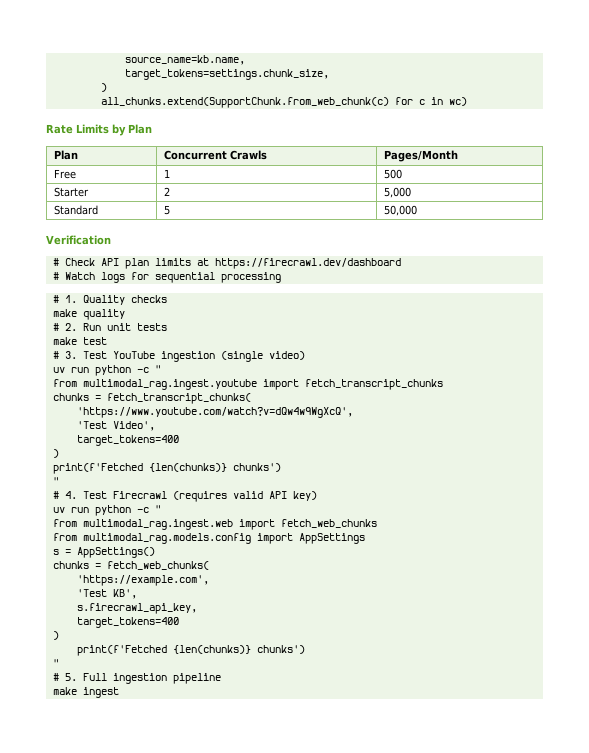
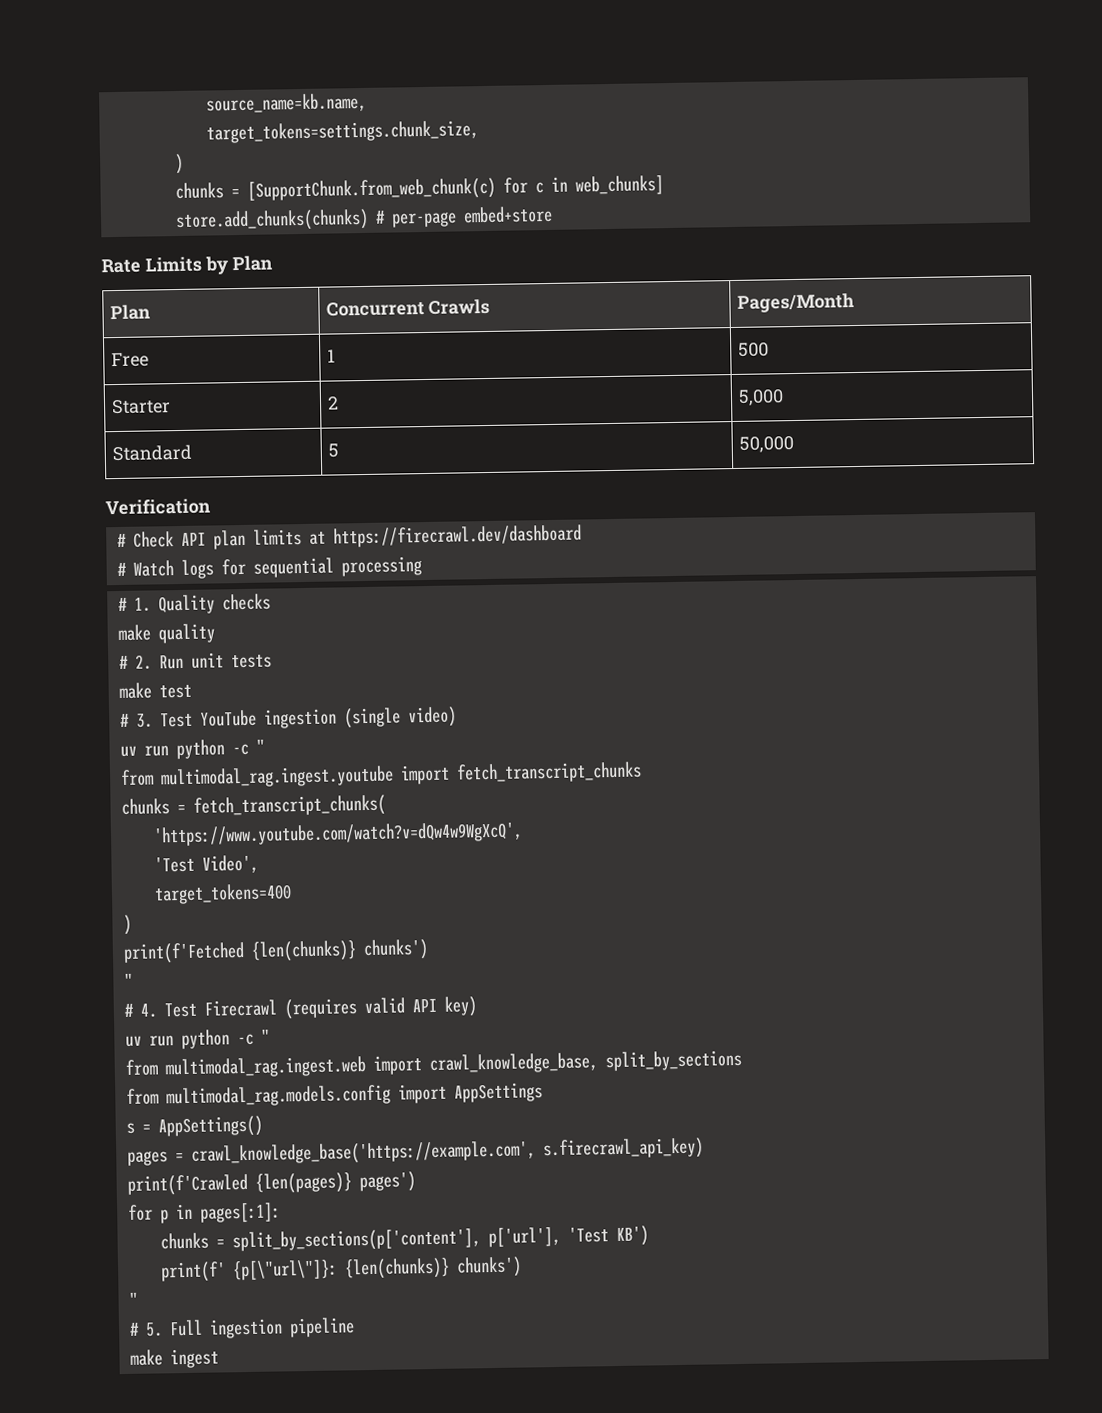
[100,97,467,108] all_chunks.extend(SupportChunk.from_web_chunk(c) for c in wc) -> [174,175,664,202] [174,205,553,233] chunks = [SupportChunk.from_web_chunk(c) for c in web_chunks] // store.add_chunks(chunks) # per-page embed+store
[280,519,377,528] fetch_web_chunks -> [428,1049,742,1075] crawl_knowledge_base, split_by_sections
[52,561,209,570] [76,575,209,586] [76,589,137,599] [76,603,197,614] [76,617,179,628] [52,631,59,640] [76,645,167,656] chunks = fetch_web_chunks( // 'https://example.com', // 'Test KB', // s.firecrawl_api_key, // target_tokens=400 // ) // print(f'Fetched -> [126,1137,704,1166] [126,1171,416,1196] [127,1202,281,1224] [159,1225,649,1253] [159,1259,338,1283] pages = crawl_knowledge_base('https://example.com', s.firecrawl_api_key) // print(f'Crawled {len(pages)} pages') // for p in pages[:1]: // chunks = split_by_sections(p['content'], p['url'], 'Test KB') // print(f' {p[\"url\"]}:

